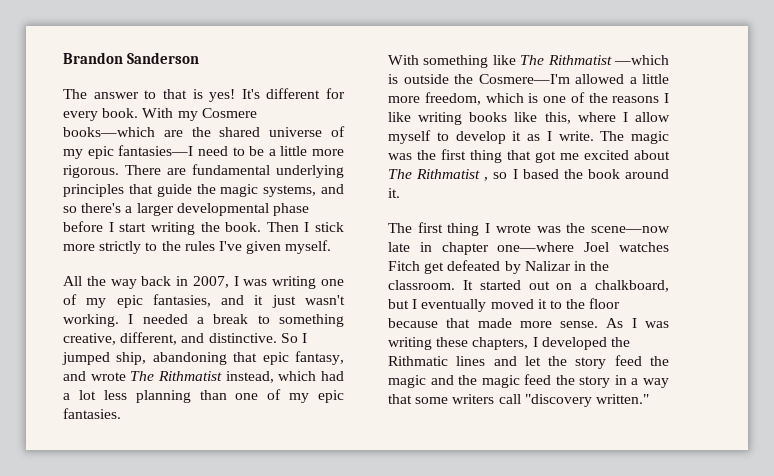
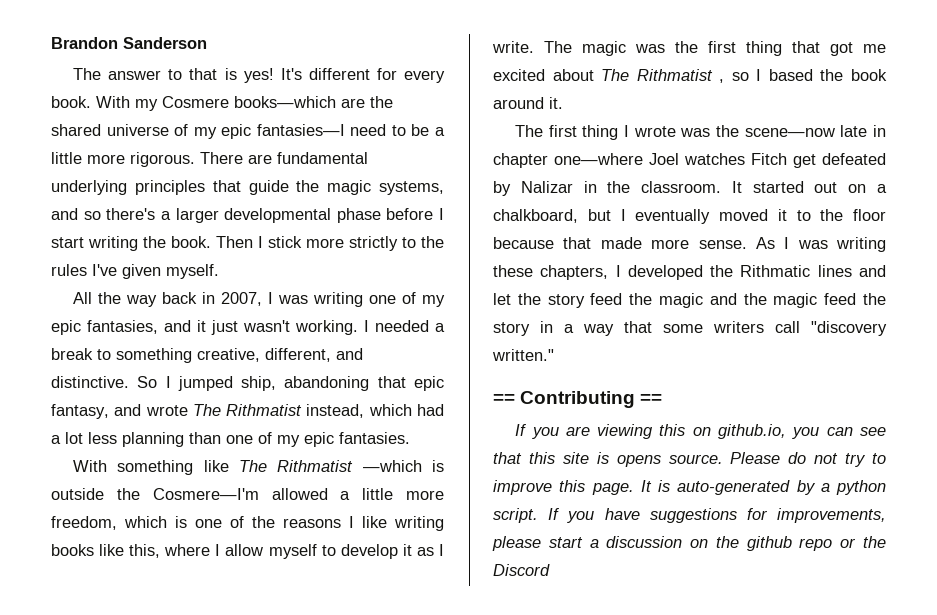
(649, 399) none -> [493,391,663,408] [515,424,886,439] [493,452,886,467] [493,480,886,495] [493,508,886,523] [492,536,886,551] [493,564,550,576] // == Contributing == // If you are viewing this on github.io, you can see that this site is opens source. Please do not try to improve this page. It is auto-generated by a python script. If you have suggestions for improvements, please start a discussion on the github repo or the Discord

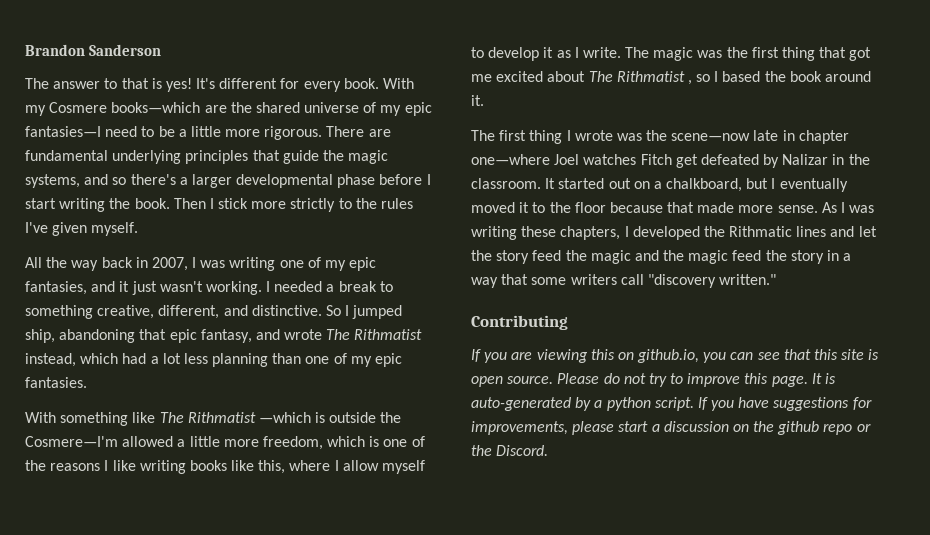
[493,394,515,404] == -> (777, 279) none
[640,394,663,404] == -> (568, 322) none
[616,455,661,467] opens -> [471,376,503,387] open
[493,564,550,576] Discord -> [496,445,549,456] Discord.

